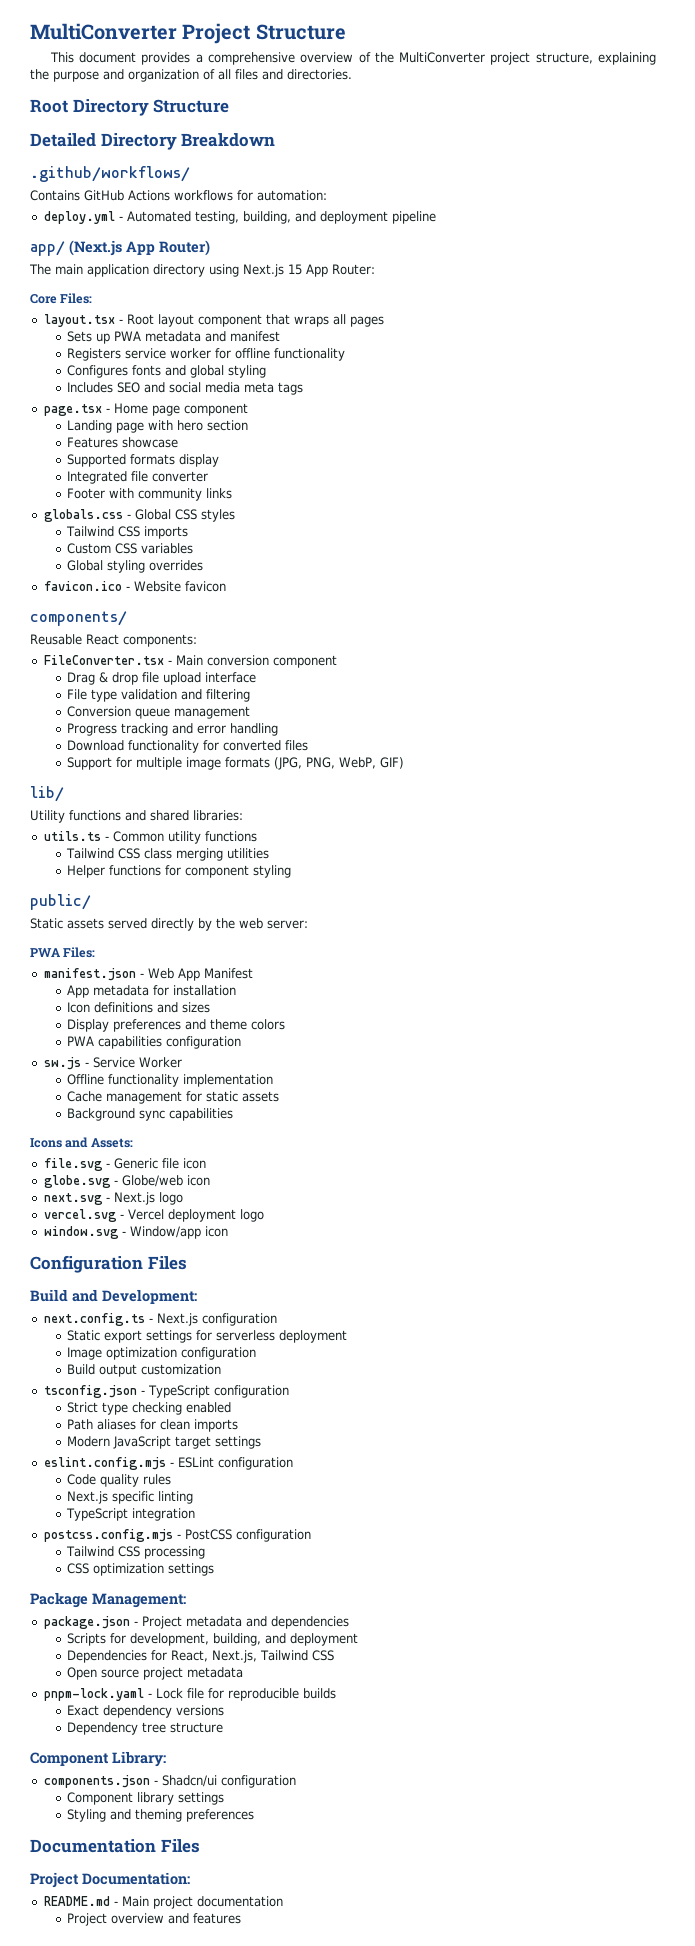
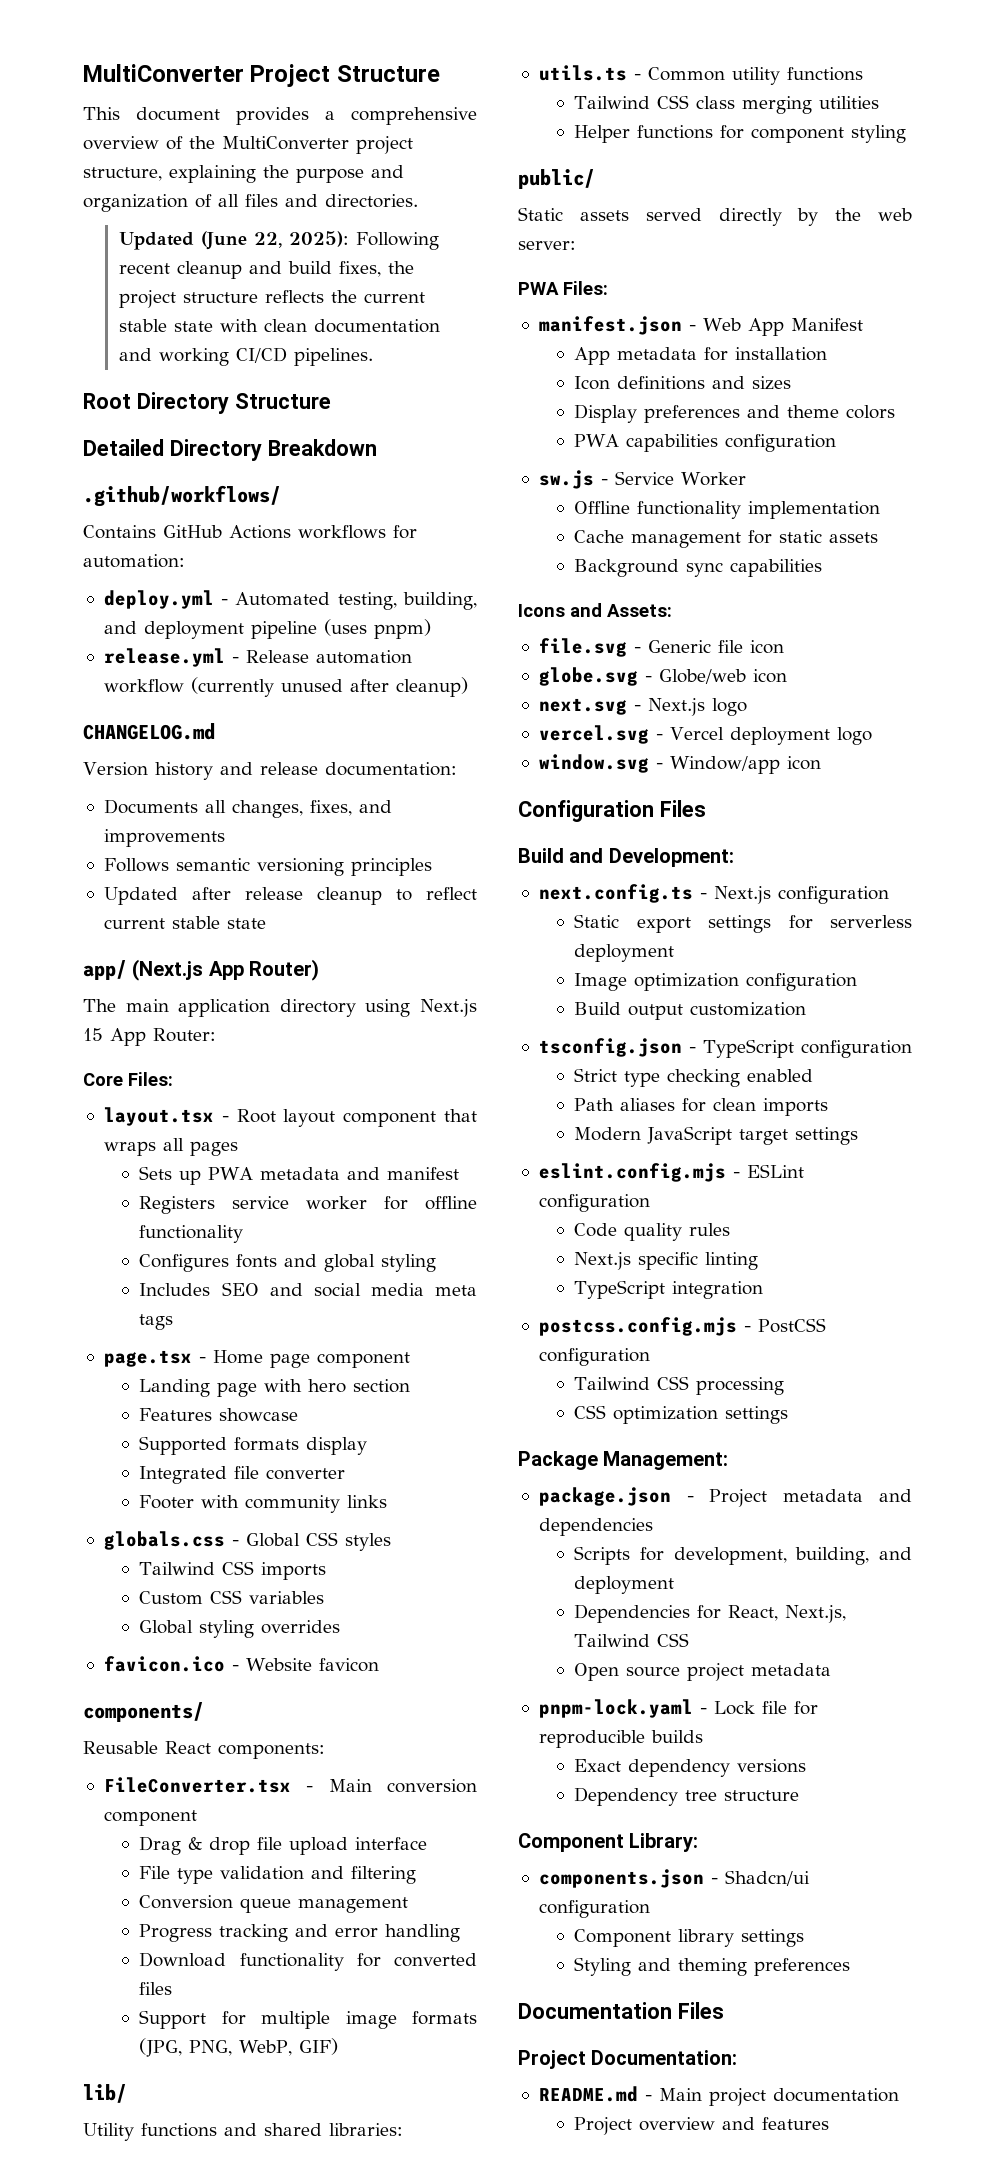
(352, 74) none -> [118,231,439,250] [118,261,414,279] [118,290,425,308] [118,319,440,333] [118,347,373,366] // Updated (June 22, 2025): Following recent cleanup and build fixes, the project structure reflects the current stable state with clean documentation and working CI/CD pipelines.
(436, 217) none -> [323,619,431,639] [103,648,412,667] [103,677,468,697] [83,723,215,740] [83,762,457,780] [103,799,392,818] [103,829,225,847] [103,858,432,876] [103,887,477,905] [103,916,266,929] (uses pnpm) // release.yml - Release automation workflow (currently unused after cleanup) // CHANGELOG.md // Version history and release documentation: // Documents all changes, fixes, and improvements // Follows semantic versioning principles // Updated after release cleanup to reflect current stable state

